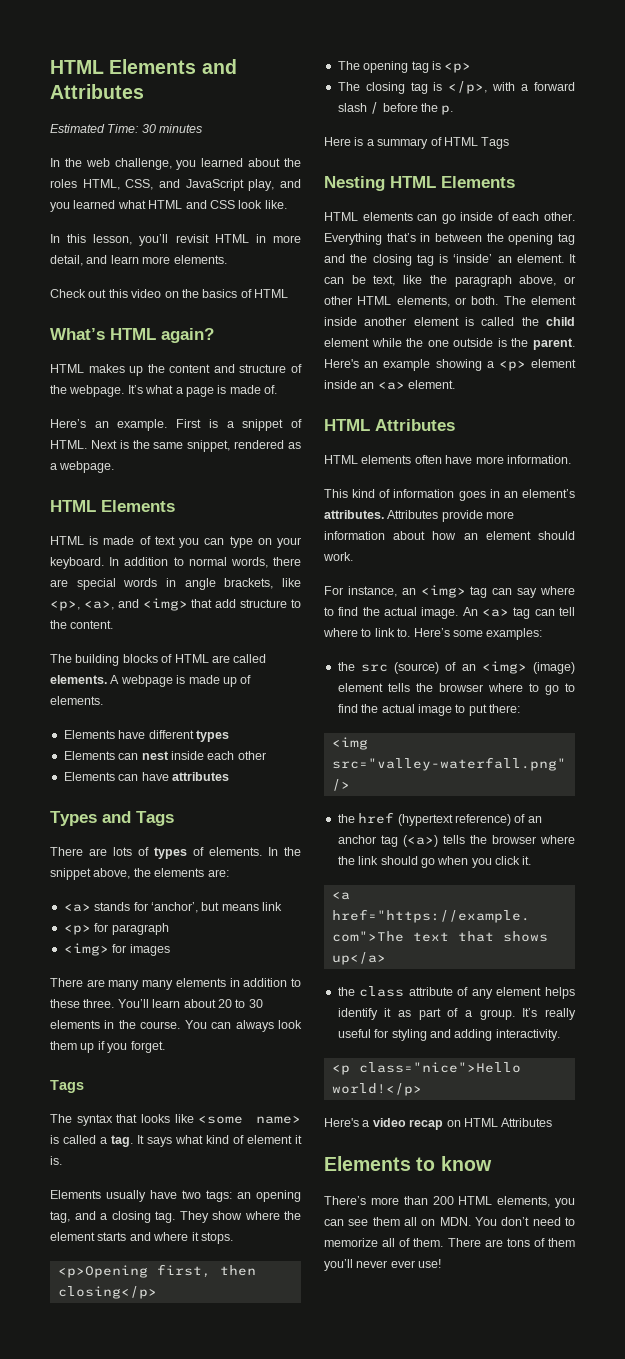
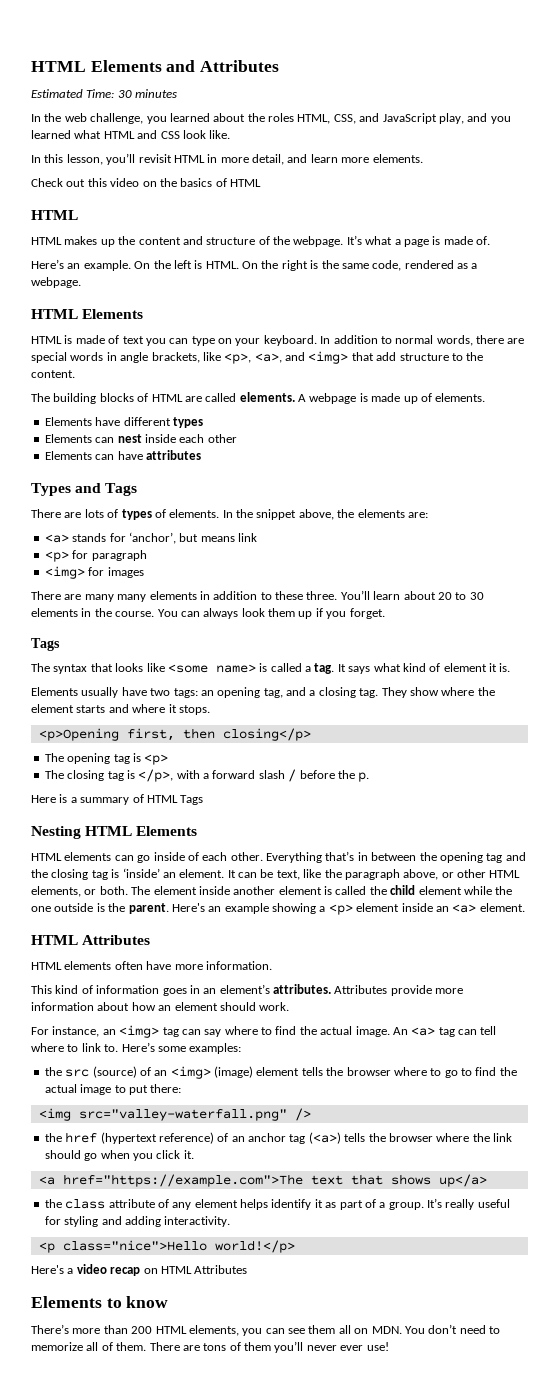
[50,328,214,343] What’s HTML again? -> [31,210,78,220] HTML
[176,419,302,431] [50,440,117,449] First is a snippet of HTML. Next -> [134,260,308,271] On the left is HTML. On the right
[187,440,231,452] snippet, -> [372,260,402,271] code,

